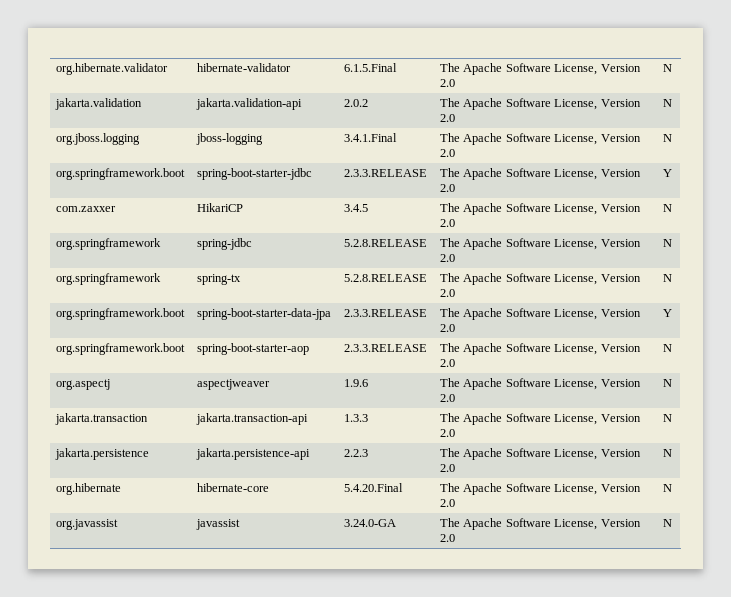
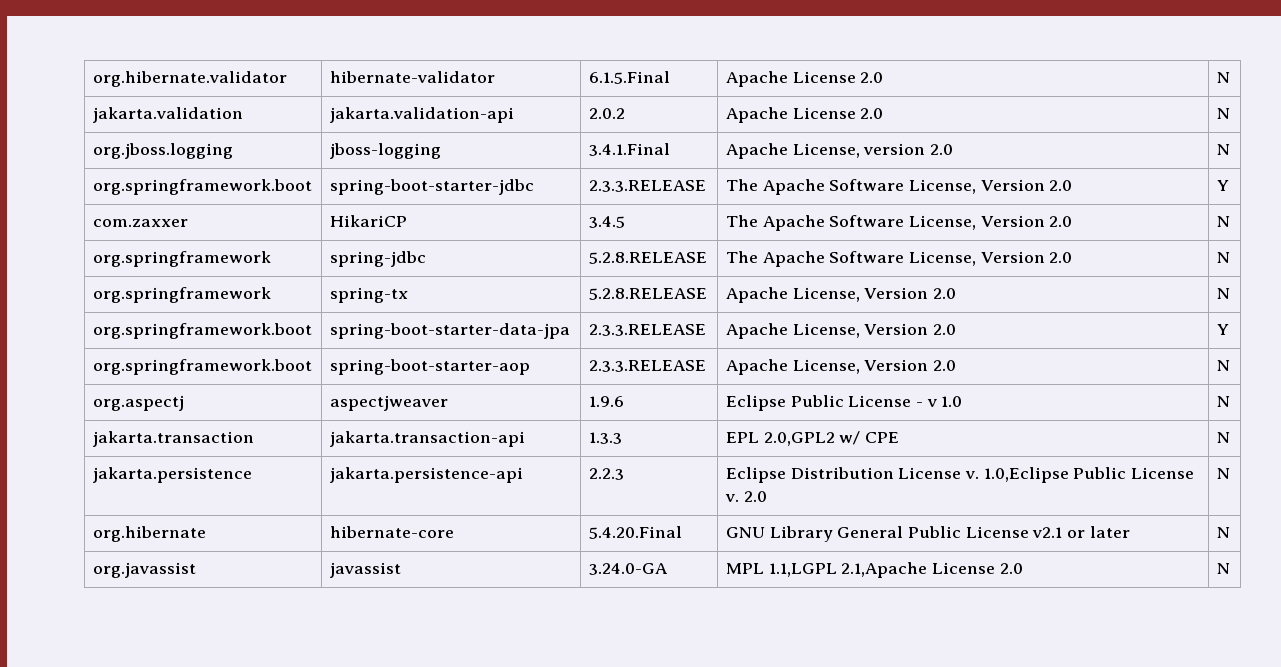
[440,63,641,75] The Apache Software License, Version -> [725,71,856,87] Apache License
[440,98,641,110] The Apache Software License, Version -> [725,107,856,123] Apache License
[440,133,641,145] The Apache Software License, Version -> [725,143,926,159] Apache License, version
[440,273,551,285] The Apache Software -> [725,287,788,303] Apache
[440,308,551,320] The Apache Software -> [725,323,788,339] Apache
[440,343,551,355] The Apache Software -> [725,359,788,375] Apache
[440,378,641,390] [440,394,456,402] [663,379,673,387] [55,413,149,425] [196,413,309,425] [344,414,369,422] [440,413,641,425] [440,429,456,437] [663,414,673,422] [55,448,150,460] [196,448,311,460] [344,449,369,457] [440,448,641,460] The Apache Software License, Version 2.0 | N // jakarta.transaction | jakarta.transaction-api | 1.3.3 | The Apache Software License, Version 2.0 | N // jakarta.persistence | jakarta.persistence-api | 2.2.3 | The Apache Software License, Version -> [725,395,963,411] [1216,396,1230,407] [92,431,254,447] [329,431,525,447] [588,432,622,444] [725,431,900,446] [1216,432,1230,443] [92,467,252,483] [329,467,523,483] [588,468,624,480] [725,467,1195,483] [724,494,739,502] Eclipse Public License - v 1.0 | N // jakarta.transaction | jakarta.transaction-api | 1.3.3 | EPL 2.0,GPL2 w/ CPE | N // jakarta.persistence | jakarta.persistence-api | 2.2.3 | Eclipse Distribution License v. 1.0,Eclipse Public License v.
[440,483,641,495] [440,499,456,507] The Apache Software License, Version 2.0 -> [725,526,1130,542] GNU Library General Public License v2.1 or later
[440,518,641,530] The Apache Software License, Version -> [725,562,996,578] MPL 1.1,LGPL 2.1,Apache License

